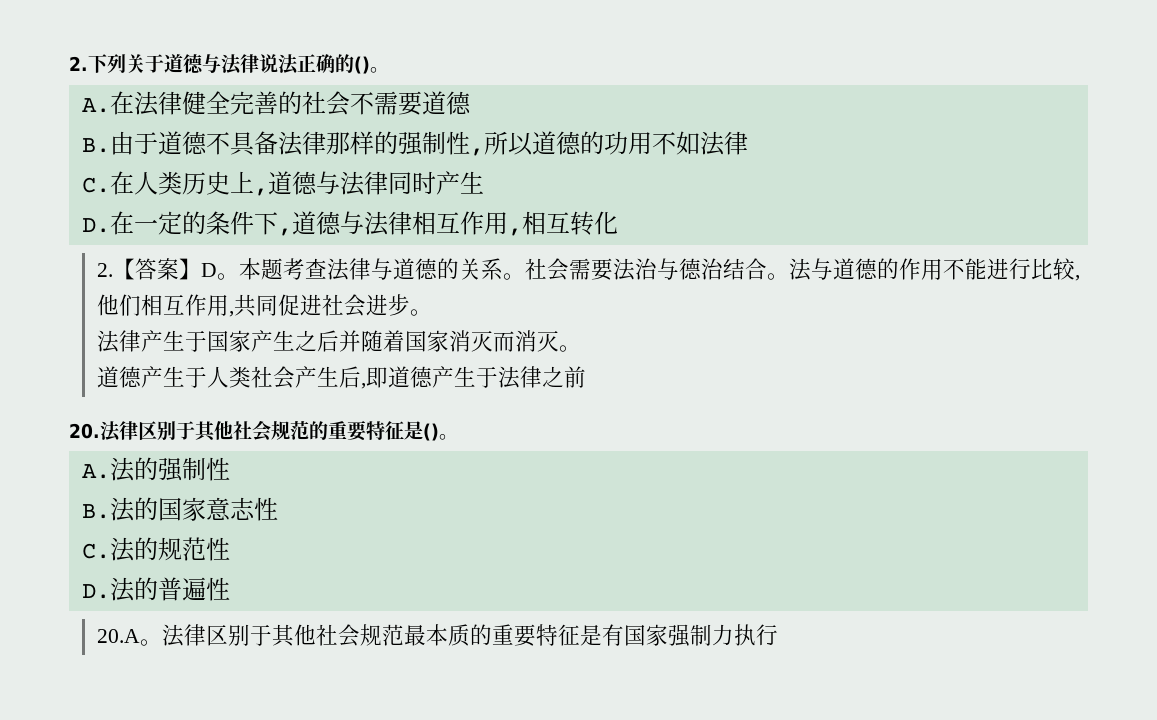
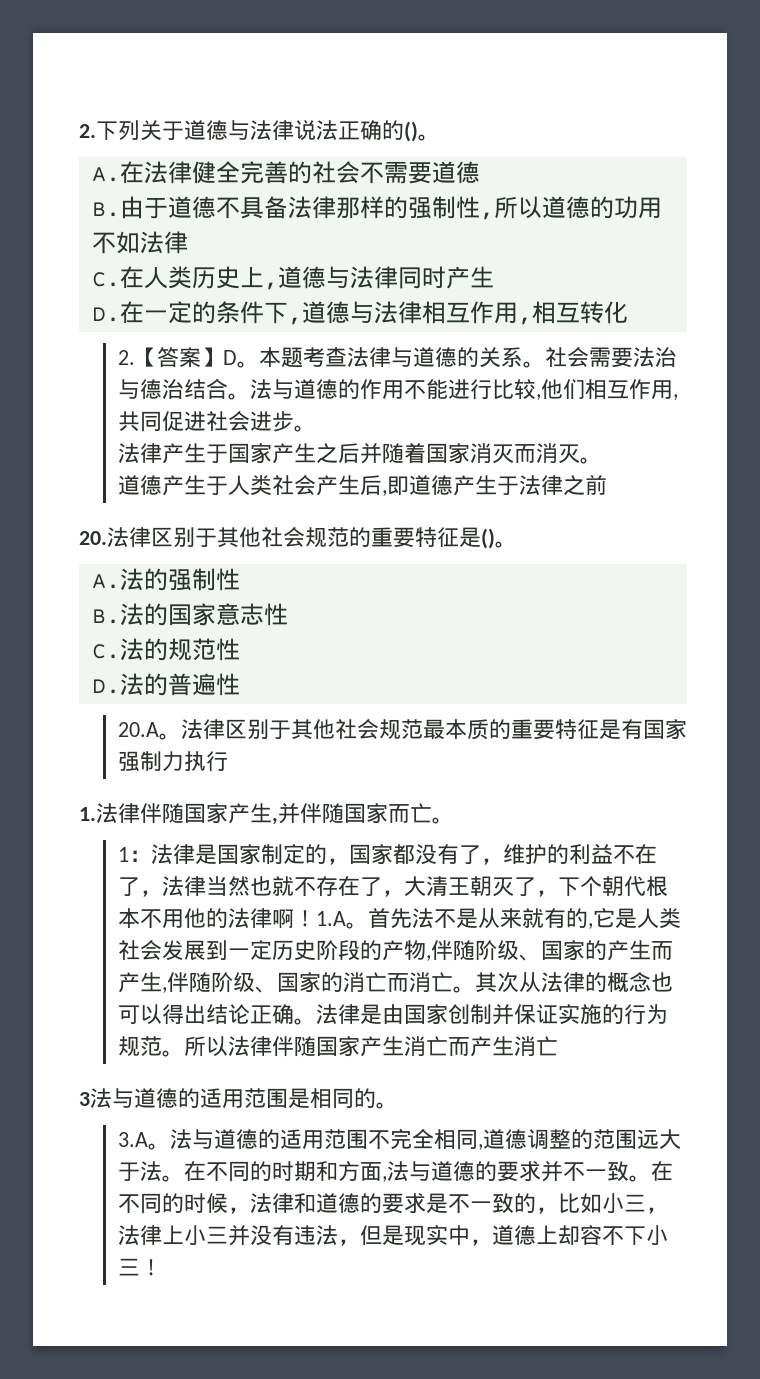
(778, 635) none -> [79,803,454,825] [117,843,657,865] [117,876,668,897] [117,908,681,929] [117,940,673,961] [117,972,673,993] [117,1004,668,1025] [117,1036,558,1057] [79,1088,398,1109] [117,1128,681,1150] [117,1161,673,1182] [117,1193,668,1214] [117,1225,668,1246] [117,1258,162,1276] // 1.法律伴随国家产生,并伴随国家而亡。 // 1：法律是国家制定的，国家都没有了，维护的利益不在了，法律当然也就不存在了，大清王朝灭了，下个朝代根本不用他的法律啊！1.A。首先法不是从来就有的,它是人类社会发展到一定历史阶段的产物,伴随阶级、国家的产生而产生,伴随阶级、国家的消亡而消亡。其次从法律的概念也可以得出结论正确。法律是由国家创制并保证实施的行为规范。所以法律伴随国家产生消亡而产生消亡 // 3法与道德的适用范围是相同的。 // 3.A。法与道德的适用范围不完全相同,道德调整的范围远大于法。在不同的时期和方面,法与道德的要求并不一致。在不同的时候，法律和道德的要求是不一致的，比如小三，法律上小三并没有违法，但是现实中，道德上却容不下小三！

